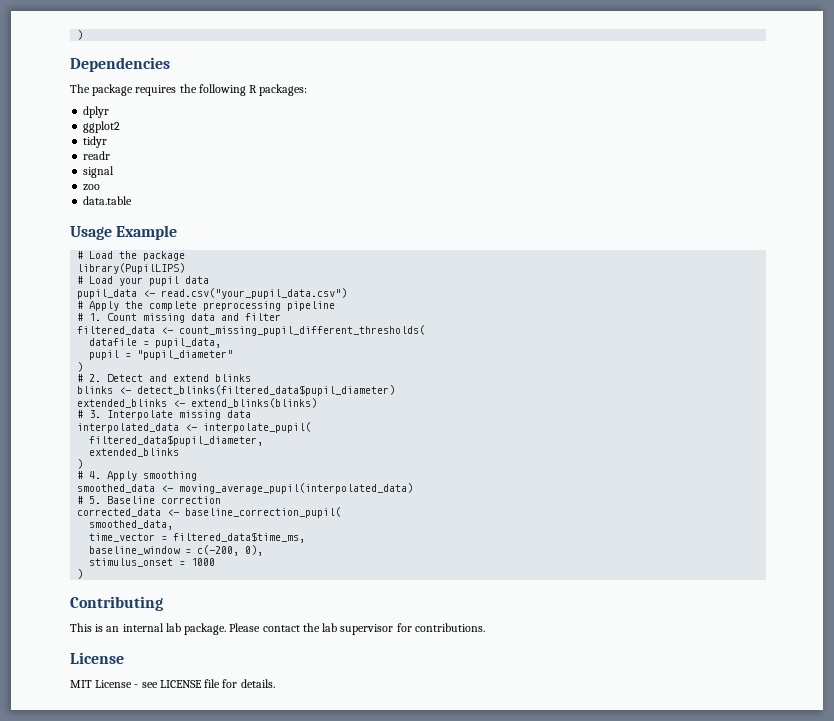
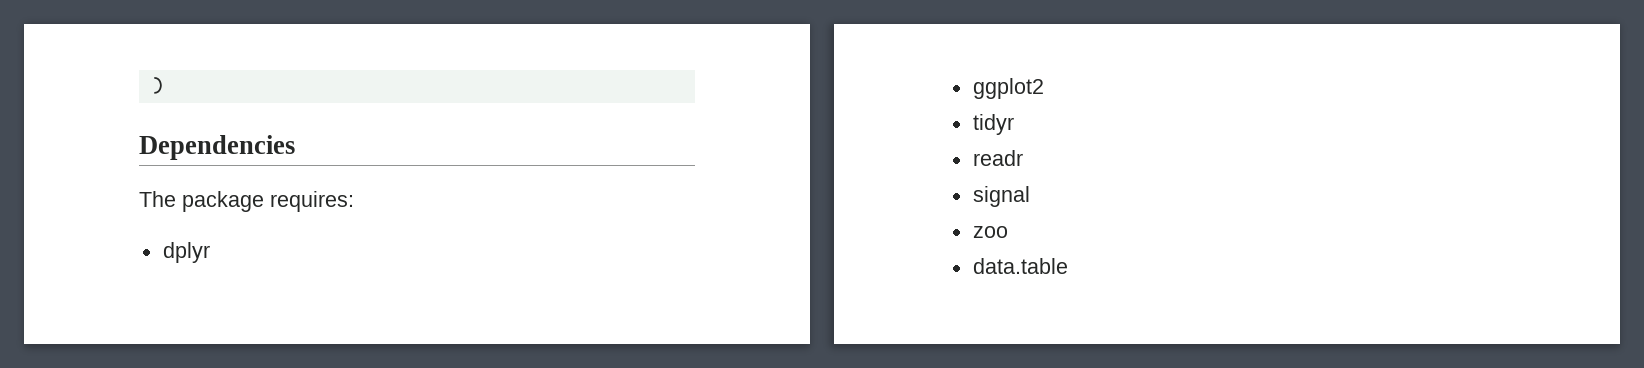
[135,84,308,96] requires the following R packages: -> [270,191,354,212] requires:
[70,225,178,240] [77,251,186,261] [77,263,186,274] [77,276,210,286] [77,288,348,299] [77,301,336,311] [77,313,282,323] [77,325,426,336] [89,338,222,348] [89,350,234,360] [77,362,84,372] [77,374,252,382] [77,385,396,396] [77,398,318,408] [77,410,252,420] [77,422,312,433] [89,435,264,446] [89,448,180,457] [77,459,84,469] [77,471,198,481] [77,483,414,494] [77,496,222,504] [77,507,342,518] [89,520,174,530] [89,532,306,543] [89,545,264,556] [89,558,216,567] [77,569,84,579] [70,596,163,611] [70,623,485,635] [70,652,124,664] [70,679,275,688] // Usage Example // # Load the package // library(PupilLIPS) // # Load your pupil data // pupil_data <- read.csv("your_pupil_data.csv") // # Apply the complete preprocessing pipeline // # 1. Count missing data and filter // filtered_data <- count_missing_pupil_different_thresholds( // datafile = pupil_data, // pupil = "pupil_diameter" // ) // # 2. Detect and extend blinks // blinks <- detect_blinks(filtered_data$pupil_diameter) // extended_blinks <- extend_blinks(blinks) // # 3. Interpolate missing data // interpolated_data <- interpolate_pupil( // filtered_data$pupil_diameter, // extended_blinks // ) // # 4. Apply smoothing // smoothed_data <- moving_average_pupil(interpolated_data) // # 5. Baseline correction // corrected_data <- baseline_correction_pupil( // smoothed_data, // time_vector = filtered_data$time_ms, // baseline_window = c(-200, 0), // stimulus_onset = 1000 // ) // Contributing // This is an internal lab package. Please contact the lab supervisor for contributions. // License // MIT License - see LICENSE file for details. -> (1068, 266) none

